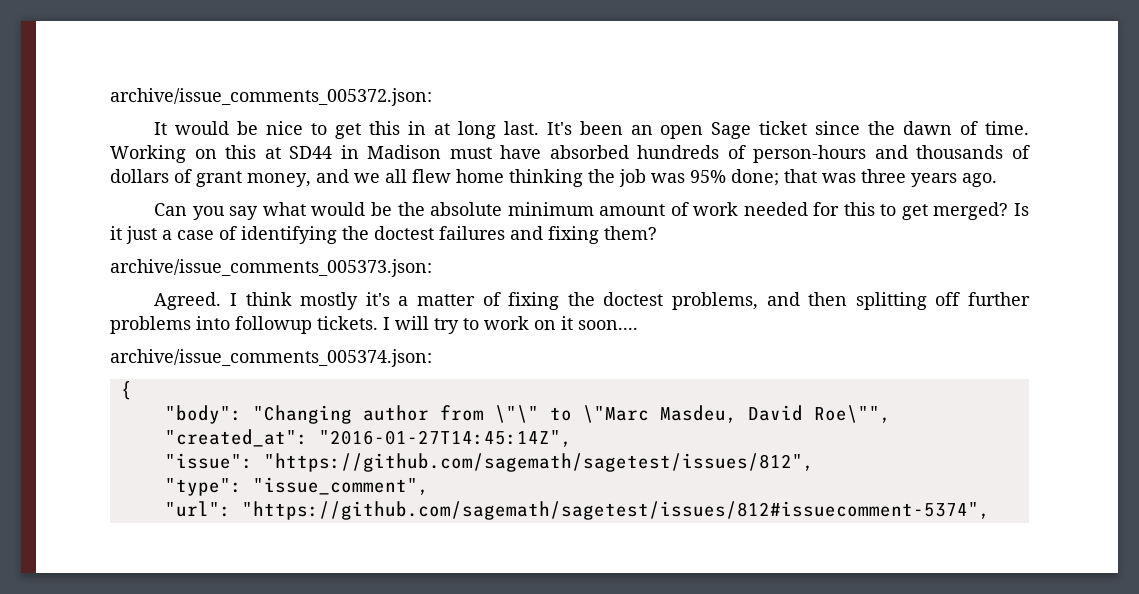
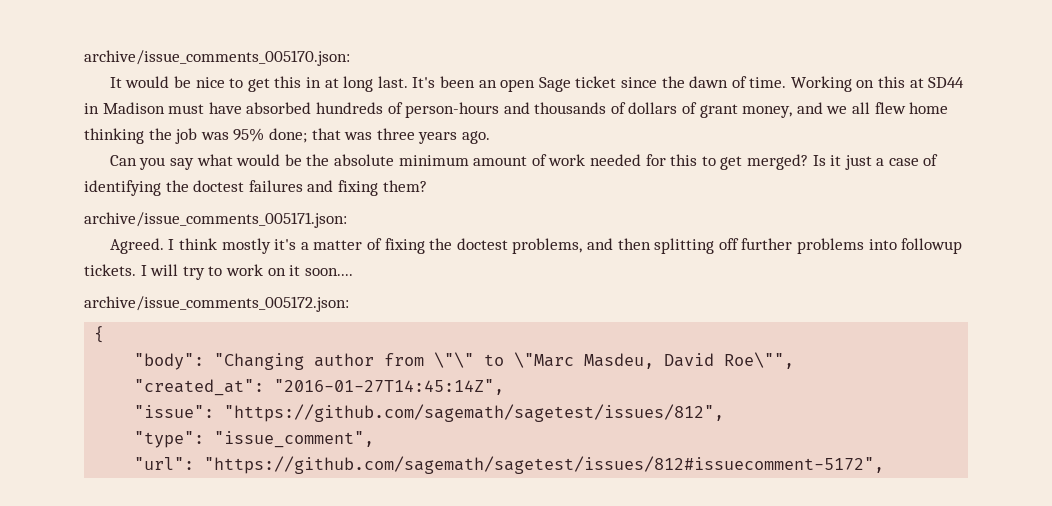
[110,88,432,106] archive/issue_comments_005372.json: -> [84,50,350,66] archive/issue_comments_005170.json:
[110,259,432,277] archive/issue_comments_005373.json: -> [84,212,347,228] archive/issue_comments_005171.json:
[110,349,432,367] archive/issue_comments_005374.json: -> [84,296,349,312] archive/issue_comments_005172.json:
[241,501,990,520] "https://github.com/sagemath/sagetest/issues/812#issuecomment-5374", -> [204,456,885,474] "https://github.com/sagemath/sagetest/issues/812#issuecomment-5172",

